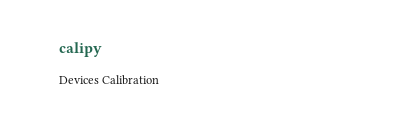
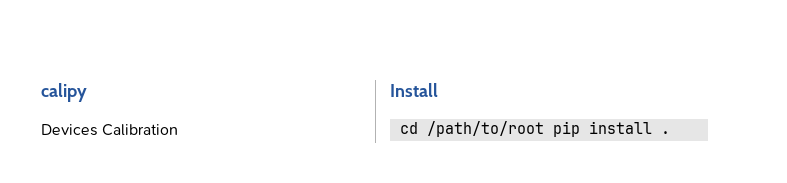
(160, 80) none -> [390,83,438,97] [399,121,670,137] // Install // cd /path/to/root pip install .

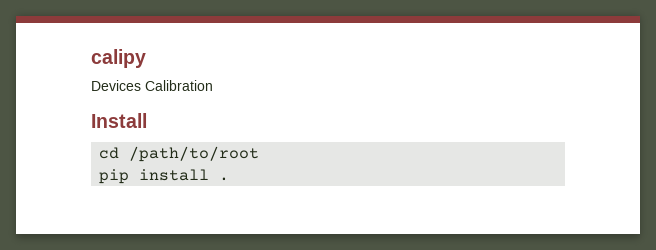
(544, 129) none -> (260, 154) //

